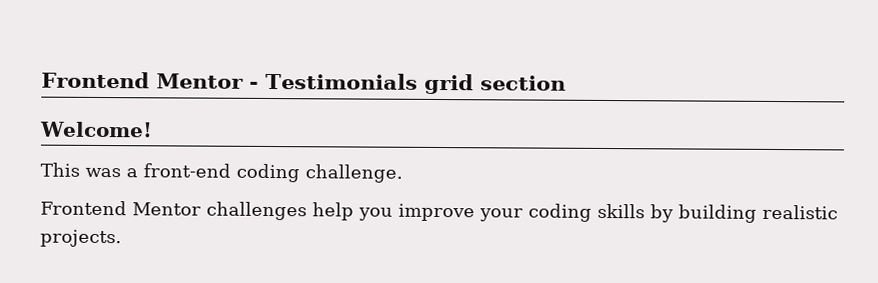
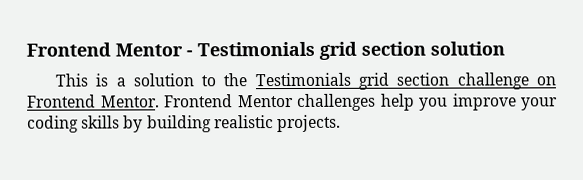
[40,121,153,138] // Welcome! -> [430,41,505,56] solution
[85,163,403,183] was a front-end coding challenge. // -> [95,72,556,90] [27,94,160,108] is a solution to the Testimonials grid section challenge on Frontend Mentor.

